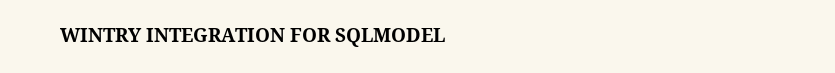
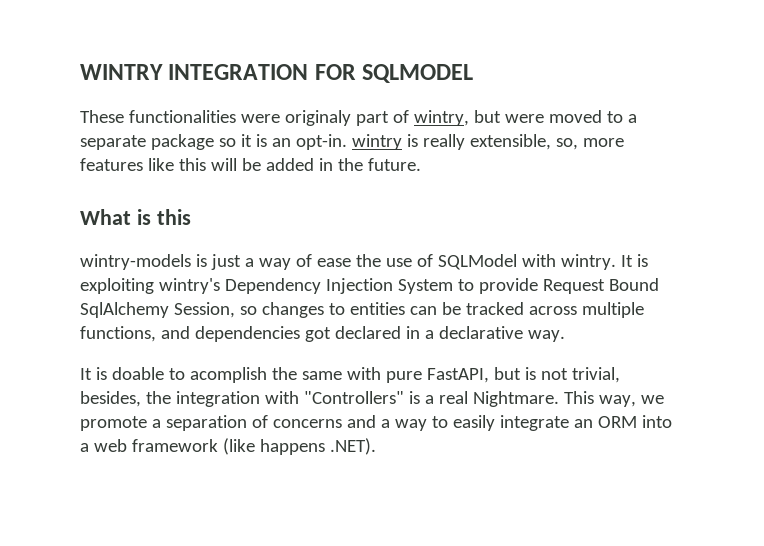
(446, 37) none -> [80,110,637,126] [80,134,624,150] [80,158,421,171] [80,209,191,225] [80,254,648,270] [80,278,659,294] [80,302,644,318] [80,326,565,342] [80,367,620,383] [80,391,664,407] [80,415,672,431] [80,438,376,455] // These functionalities were originaly part of wintry, but were moved to a separate package so it is an opt-in. wintry is really extensible, so, more features like this will be added in the future. // What is this // wintry-models is just a way of ease the use of SQLModel with wintry. It is exploiting wintry's Dependency Injection System to provide Request Bound SqlAlchemy Session, so changes to entities can be tracked across multiple functions, and dependencies got declared in a declarative way. // It is doable to acomplish the same with pure FastAPI, but is not trivial, besides, the integration with "Controllers" is a real Nightmare. This way, we promote a separation of concerns and a way to easily integrate an ORM into a web framework (like happens .NET).

